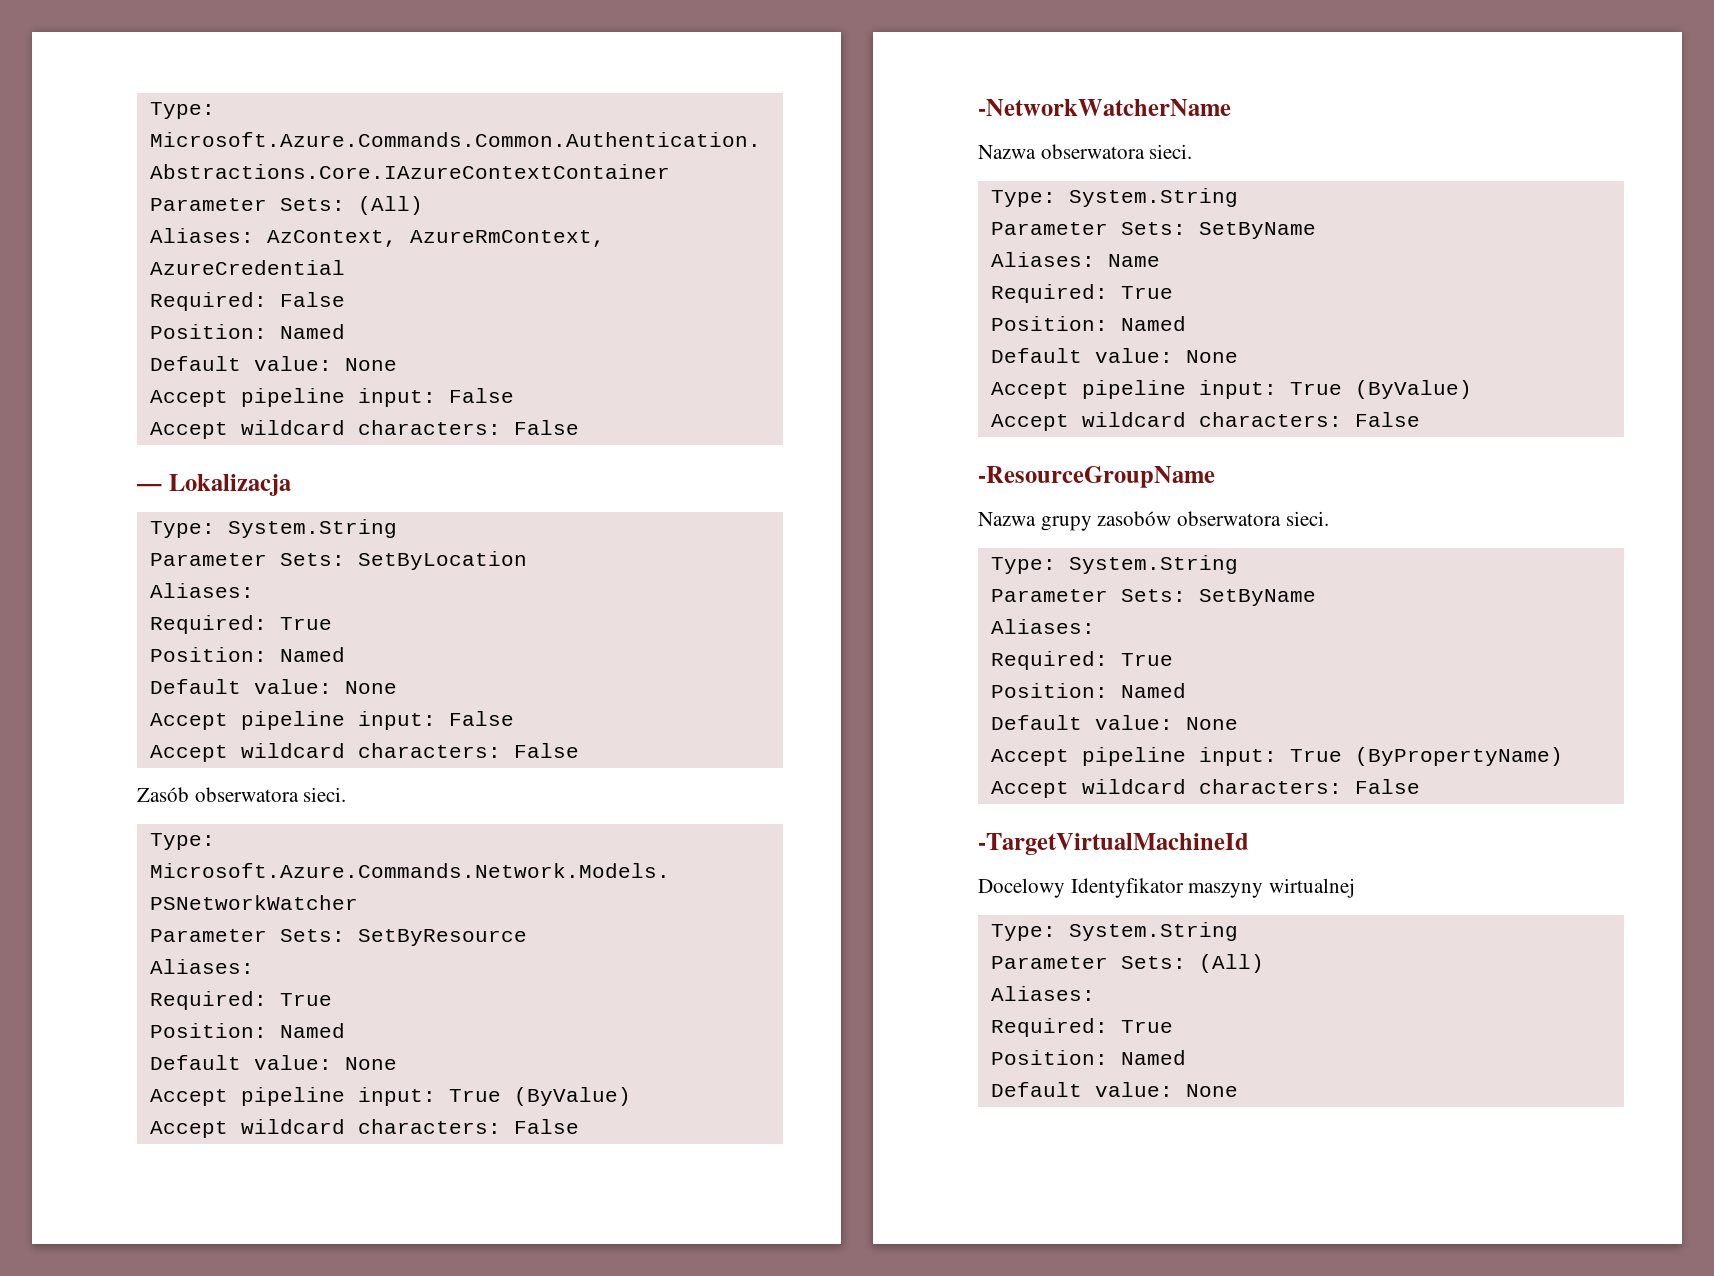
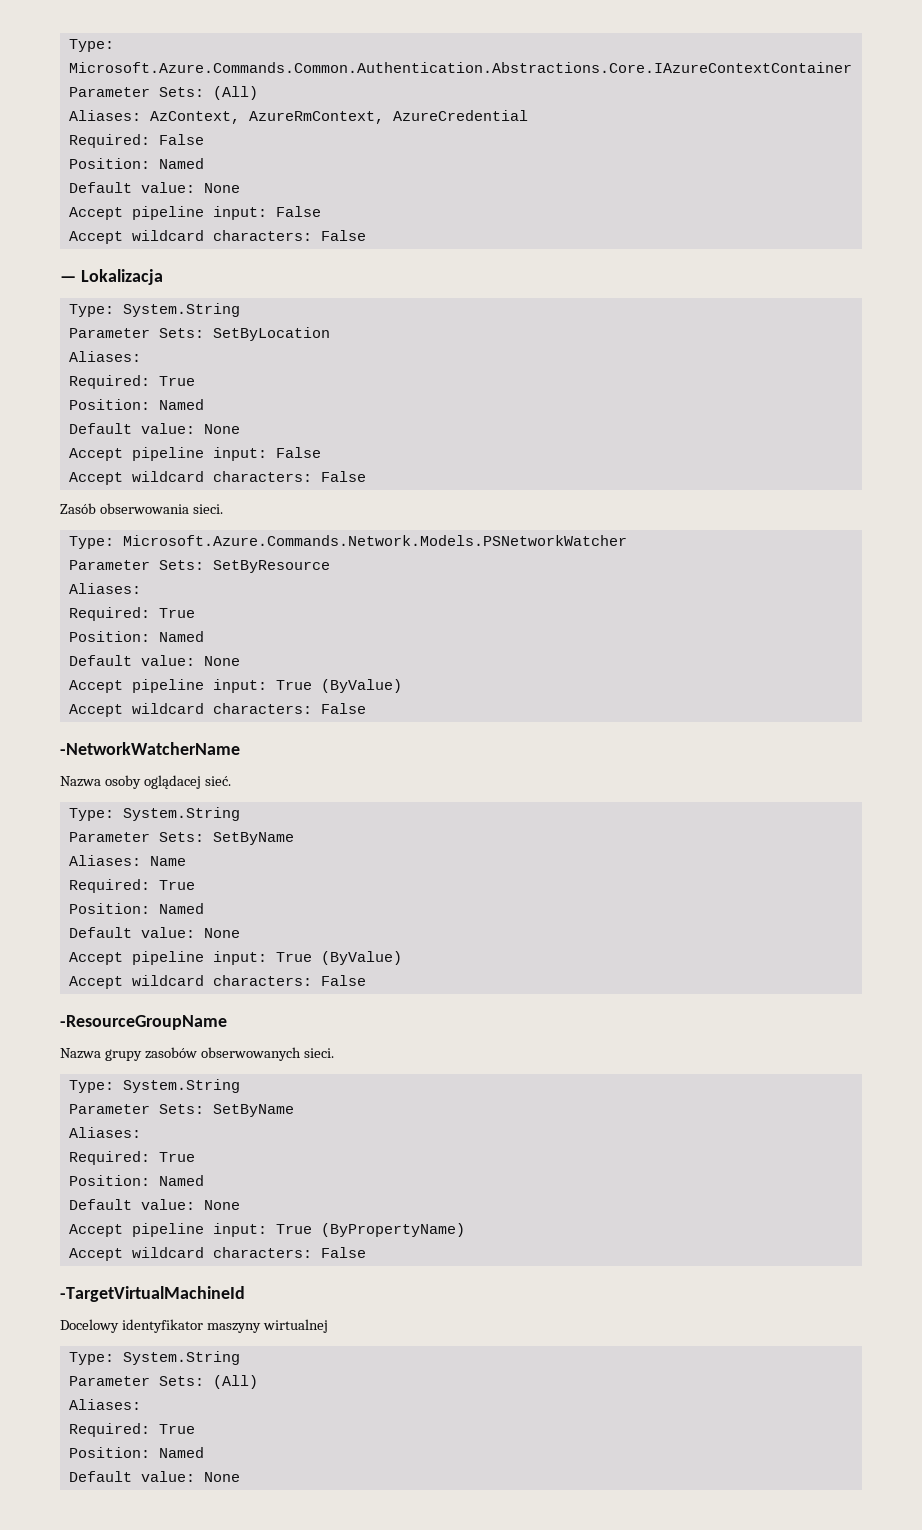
[194,787,299,802] obserwatora -> [99,503,189,514] obserwowania
[1040,144,1193,159] obserwatora sieci. -> [104,775,231,789] osoby oglądacej sieć.
[1177,511,1282,526] obserwatora -> [200,1047,301,1061] obserwowanych
[1070,878,1184,898] Identyfikator -> [121,1319,203,1333] identyfikator

